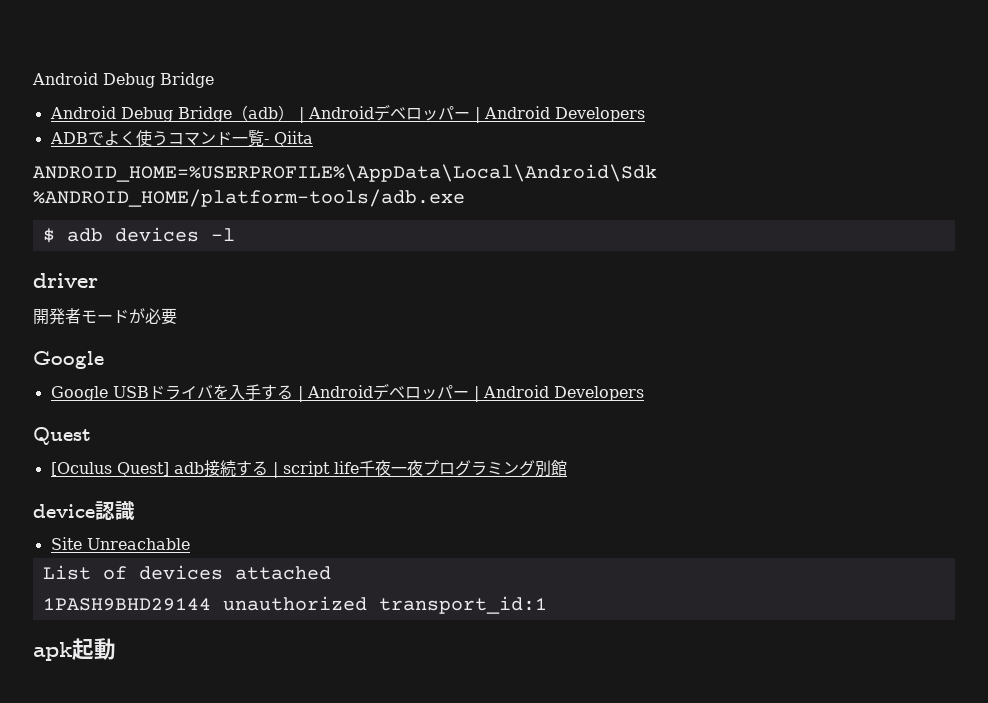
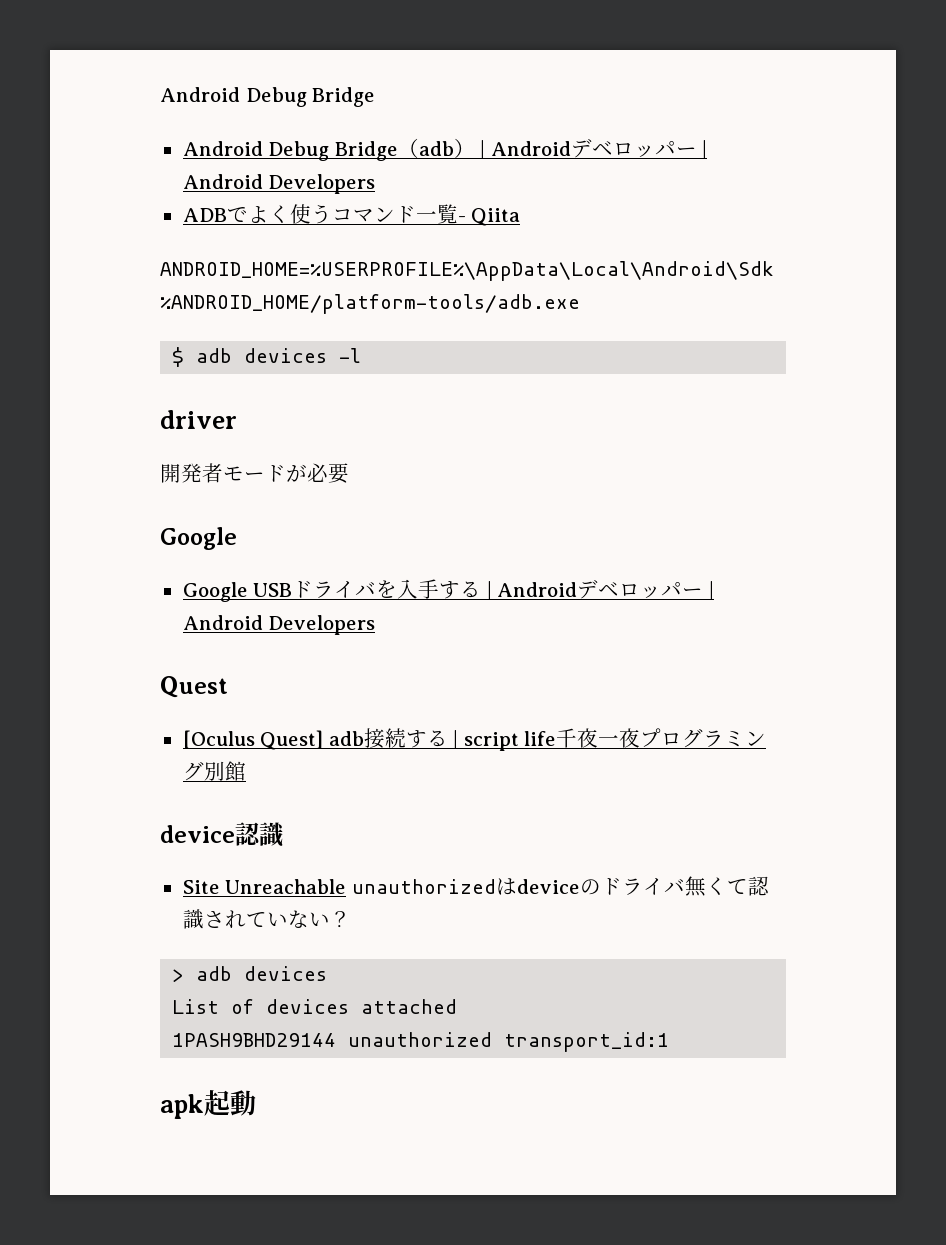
(190, 544) none -> [351,876,770,897] [182,909,351,929] [172,966,328,982] unauthorizedはdeviceのドライバ無くて認識されていない？ // > adb devices

